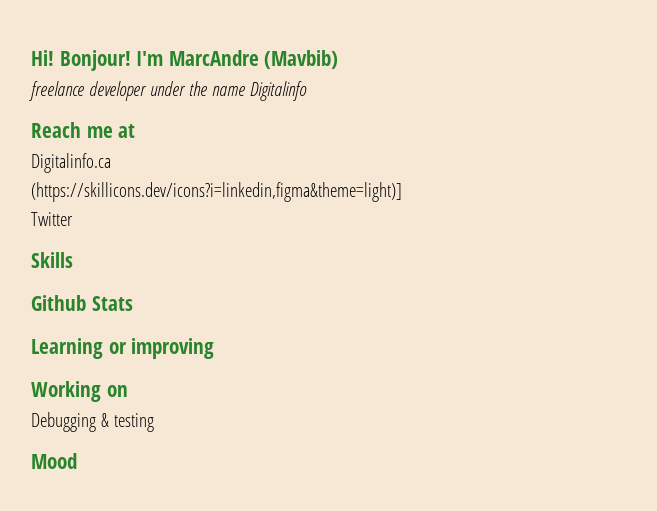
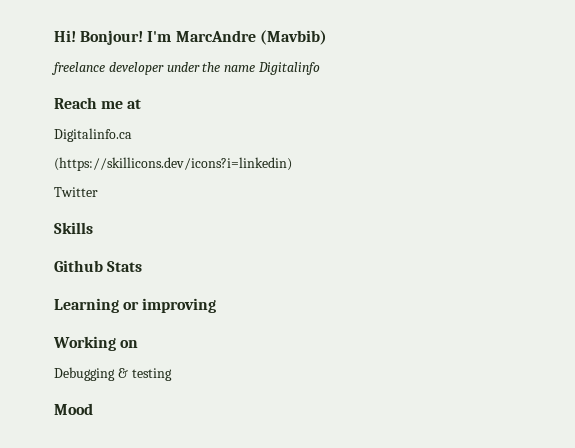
[31,182,402,202] (https://skillicons.dev/icons?i=linkedin,figma&theme=light)] -> [54,157,292,171] (https://skillicons.dev/icons?i=linkedin)

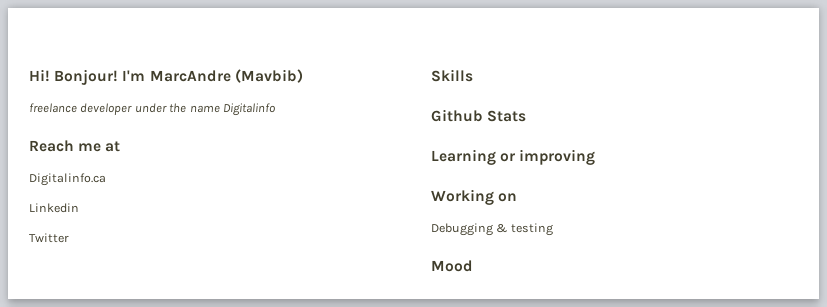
[54,157,292,171] (https://skillicons.dev/icons?i=linkedin) -> [29,203,79,213] Linkedin

